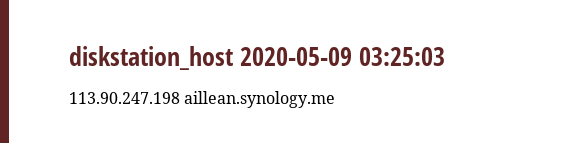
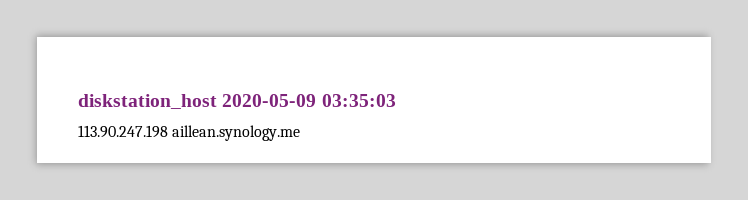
[358,47,445,66] 03:25:03 -> [321,94,396,107] 03:35:03

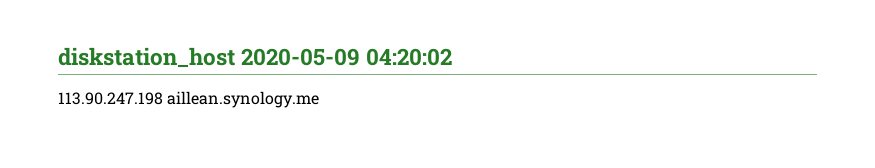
[321,94,396,107] 03:35:03 -> [366,48,453,66] 04:20:02

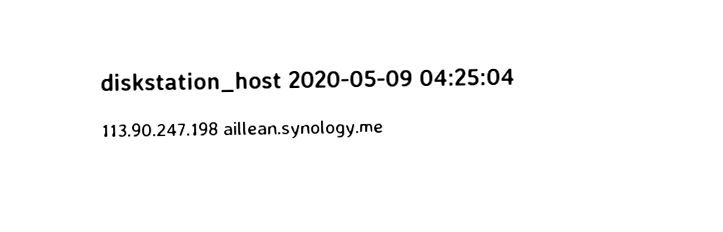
[366,48,453,66] 04:20:02 -> [419,67,515,87] 04:25:04

